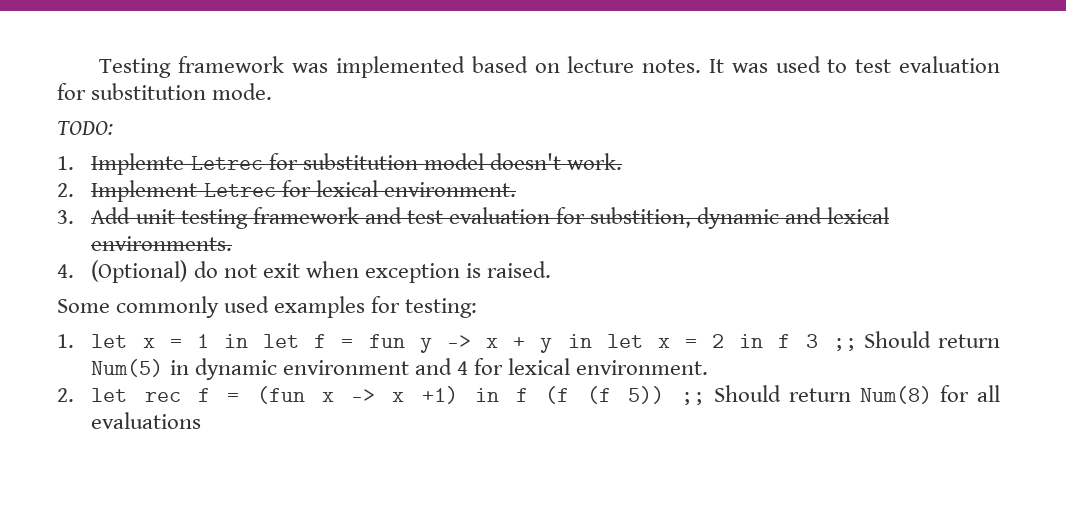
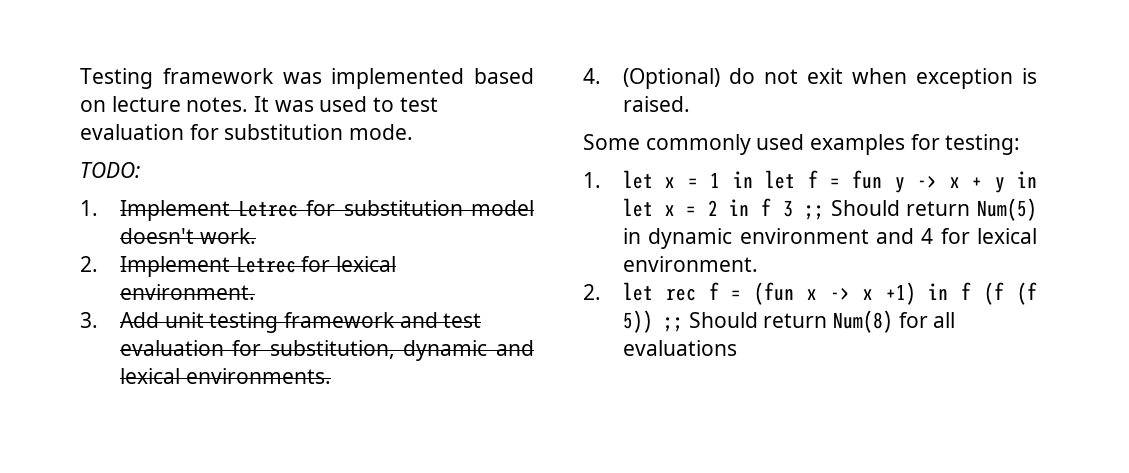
[91,153,185,175] Implemte -> [119,200,230,221] Implement
[590,207,692,228] substition, -> [269,340,395,359] substitution,

